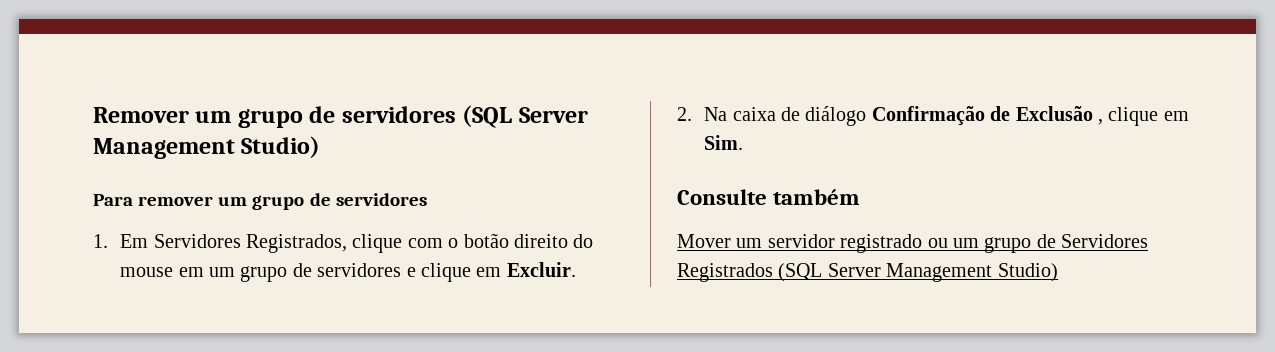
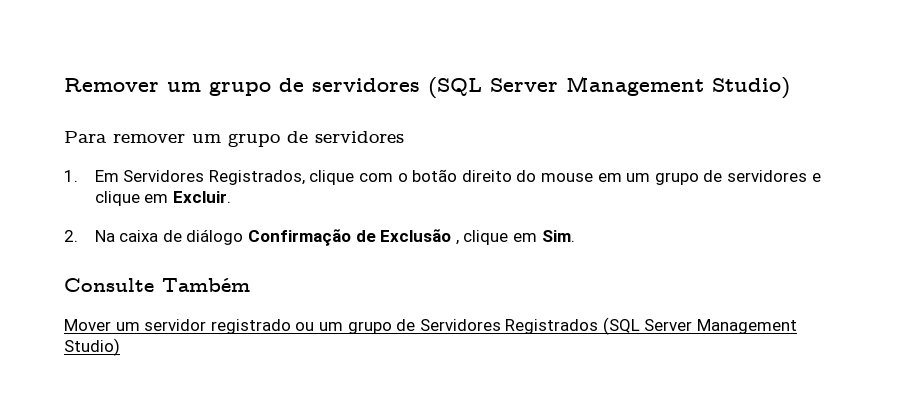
[773,189,861,205] também -> [162,278,250,292] Também

